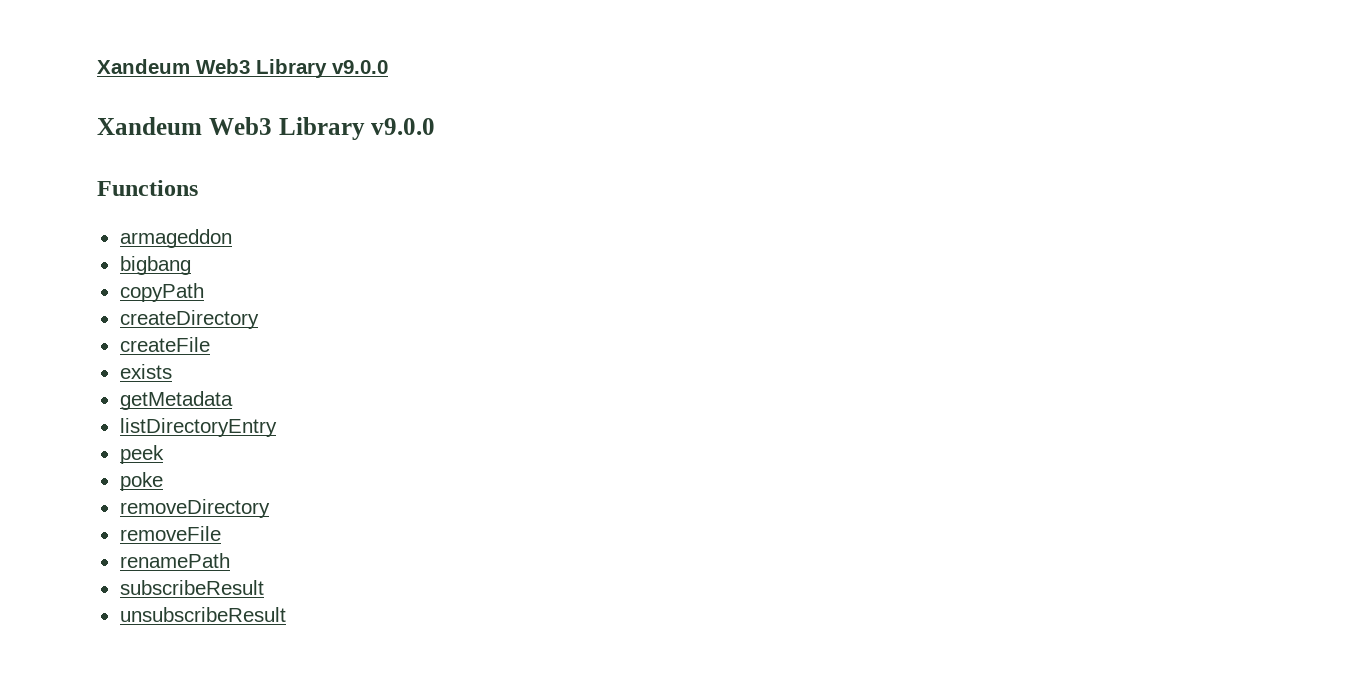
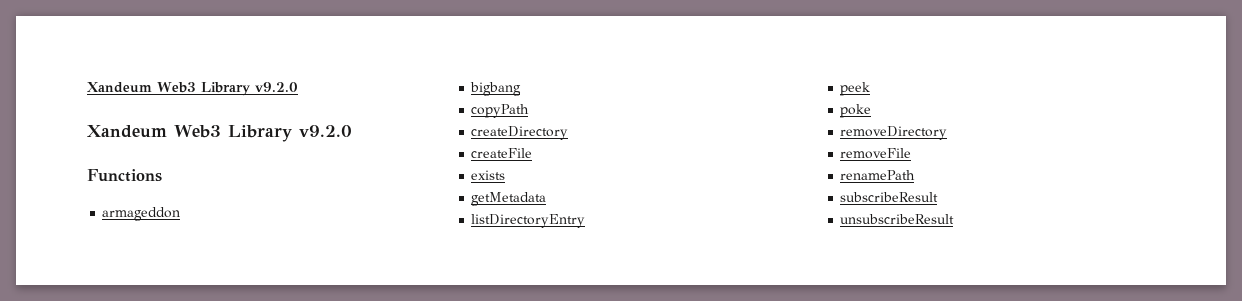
[97,59,388,78] [97,117,436,140] Xandeum Web3 Library v9.0.0 // Xandeum Web3 Library v9.0.0 -> [87,82,298,96] [87,125,352,142] Xandeum Web3 Library v9.2.0 // Xandeum Web3 Library v9.2.0

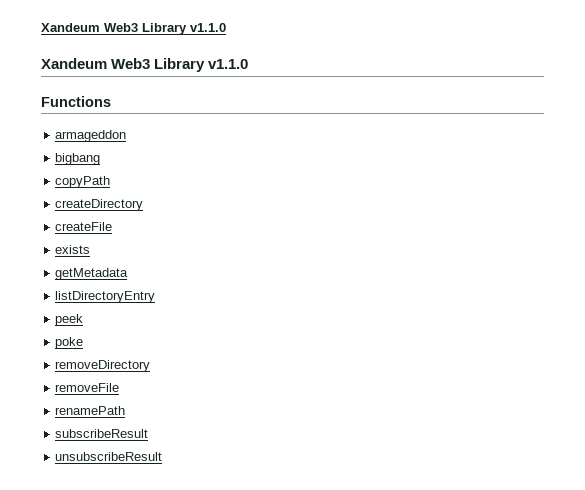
[87,82,298,96] [87,125,352,142] Xandeum Web3 Library v9.2.0 // Xandeum Web3 Library v9.2.0 -> [41,23,226,35] [41,58,249,72] Xandeum Web3 Library v1.1.0 // Xandeum Web3 Library v1.1.0

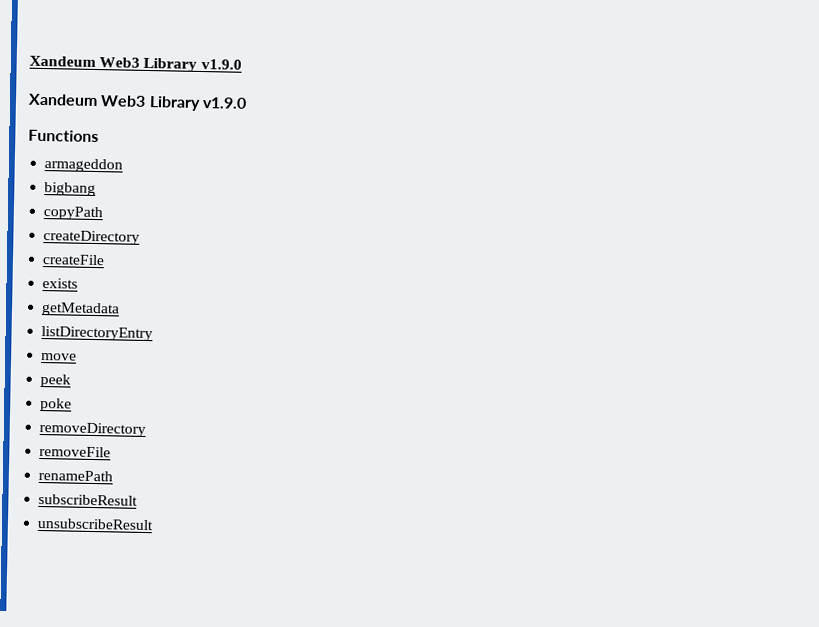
[41,23,226,35] [41,58,249,72] Xandeum Web3 Library v1.1.0 // Xandeum Web3 Library v1.1.0 -> [29,55,242,72] [28,93,247,111] Xandeum Web3 Library v1.9.0 // Xandeum Web3 Library v1.9.0
(156, 297) none -> [41,353,78,361] // move

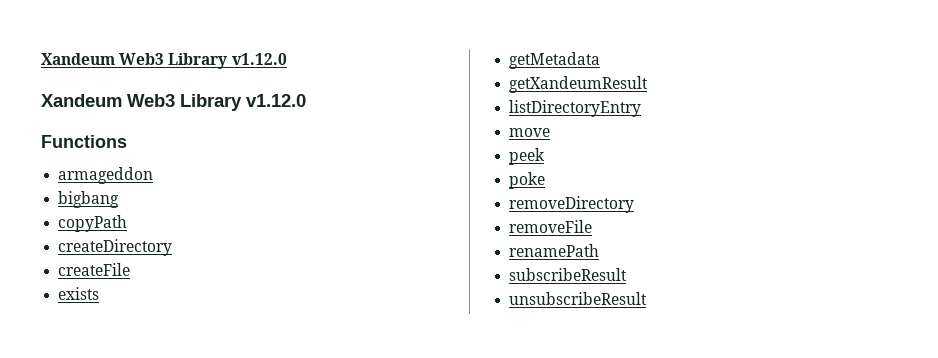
[29,55,242,72] [28,93,247,111] Xandeum Web3 Library v1.9.0 // Xandeum Web3 Library v1.9.0 -> [41,53,287,69] [41,94,306,111] Xandeum Web3 Library v1.12.0 // Xandeum Web3 Library v1.12.0
(121, 309) none -> [509,76,649,93] // getXandeumResult

